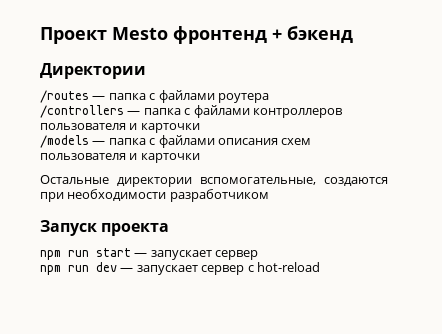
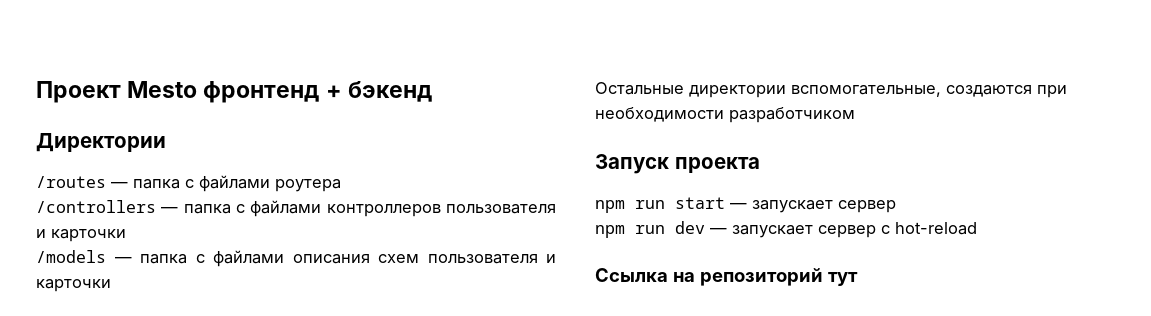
(320, 267) none -> [595,268,858,286] // Ссылка на репозиторий тут

